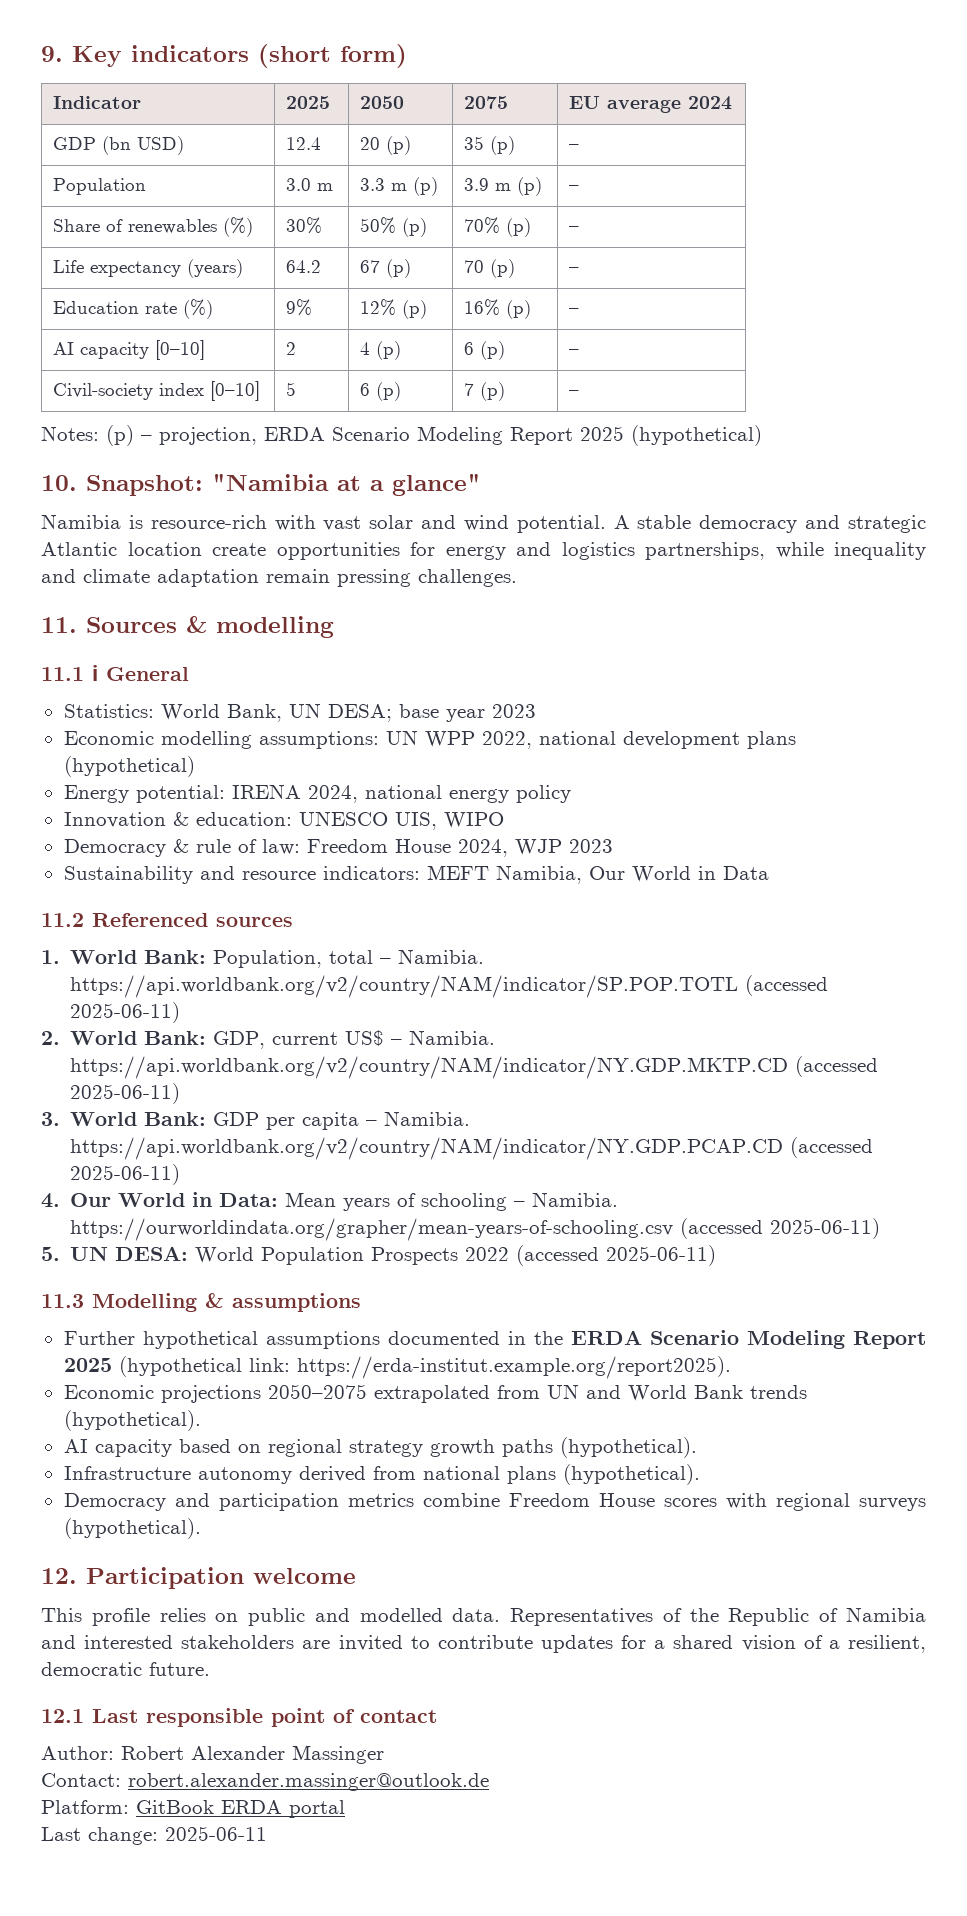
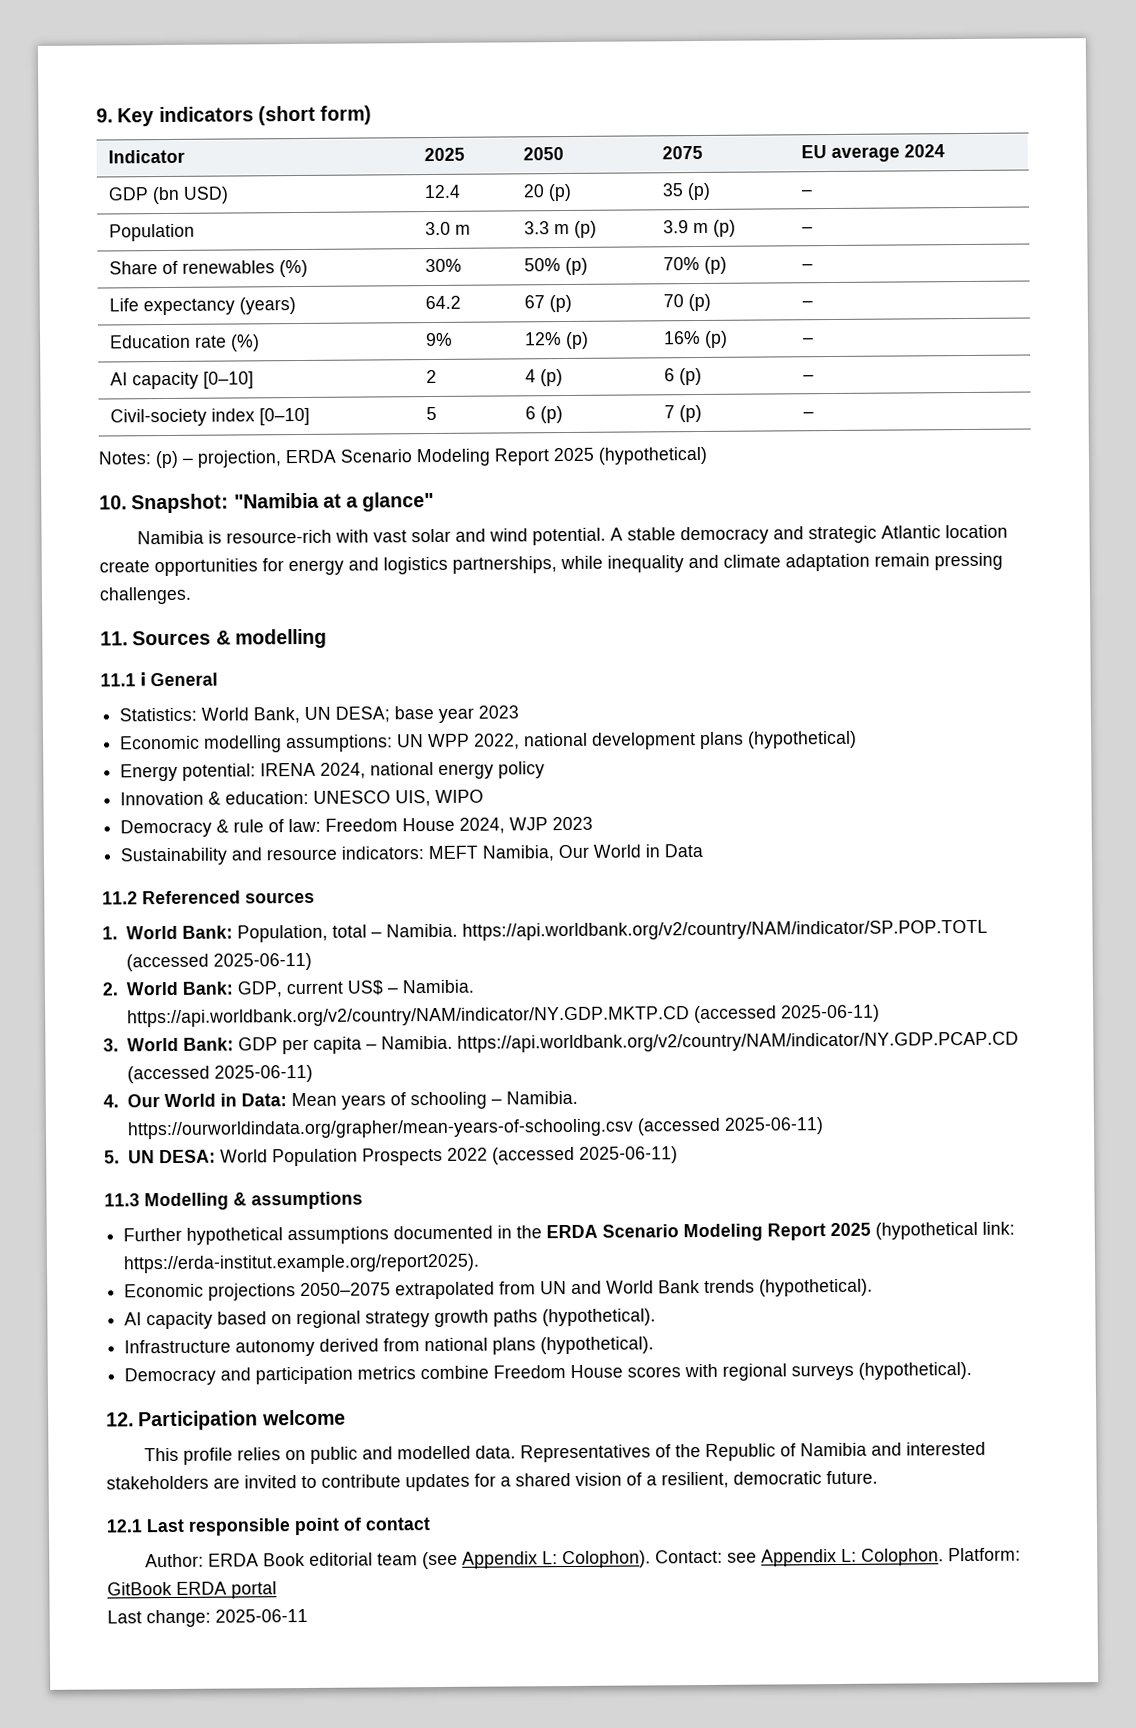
[121,1745,384,1764] [41,1773,489,1791] Robert Alexander Massinger // Contact: robert.alexander.massinger@outlook.de // -> [207,1548,944,1570] ERDA Book editorial team (see Appendix L: Colophon). Contact: see Appendix L: Colophon.

